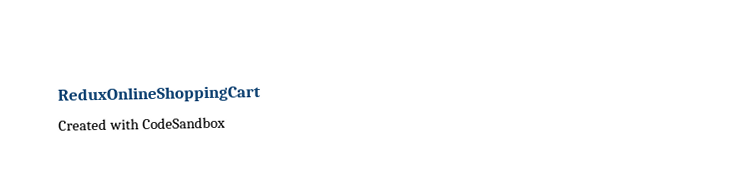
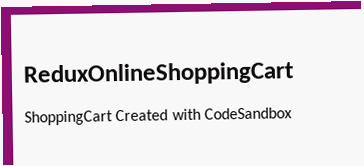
(262, 94) none -> [24,110,113,126] ShoppingCart

